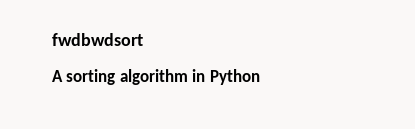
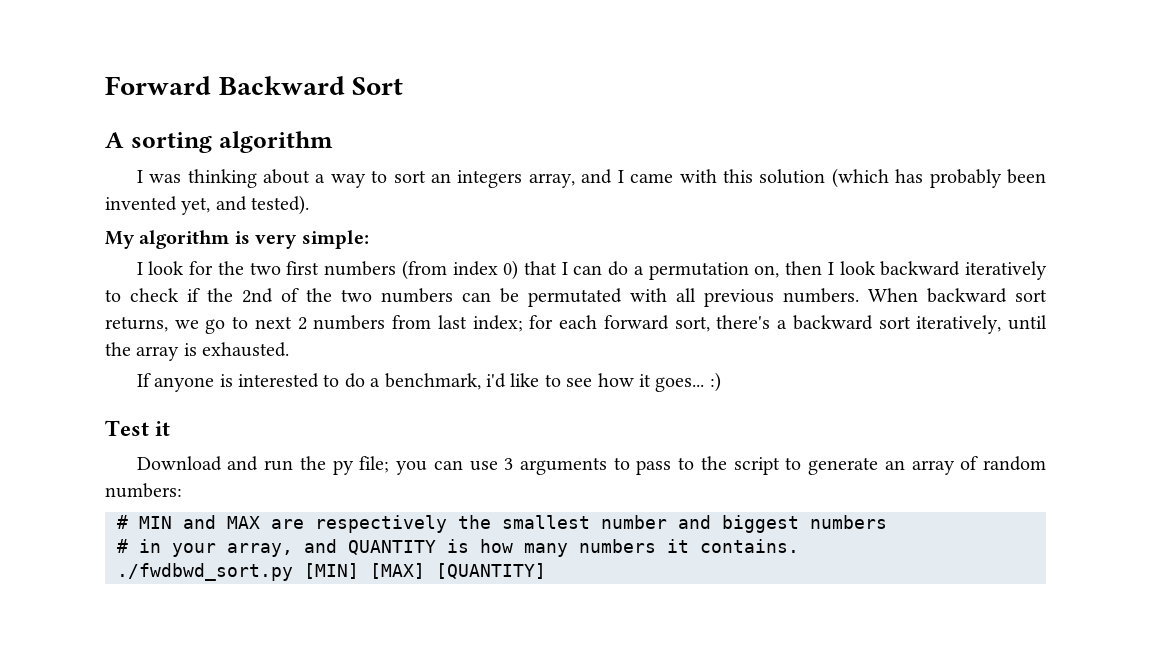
[52,33,143,46] fwdbwdsort -> [105,76,404,95] Forward Backward Sort
[192,69,260,85] in Python -> [136,168,1046,188] [105,195,310,215] [105,230,369,249] [136,260,1047,280] [105,288,1047,307] [105,315,1047,334] [105,342,290,361] [136,372,721,392] [105,420,171,436] [136,456,1046,475] [105,483,182,498] [117,515,887,533] [117,539,799,557] [117,563,546,581] // I was thinking about a way to sort an integers array, and I came with this solution (which has probably been invented yet, and tested). // My algorithm is very simple: // I look for the two first numbers (from index 0) that I can do a permutation on, then I look backward iteratively to check if the 2nd of the two numbers can be permutated with all previous numbers. When backward sort returns, we go to next 2 numbers from last index; for each forward sort, there's a backward sort iteratively, until the array is exhausted. // If anyone is interested to do a benchmark, i'd like to see how it goes... :) // Test it // Download and run the py file; you can use 3 arguments to pass to the script to generate an array of random numbers: // # MIN and MAX are respectively the smallest number and biggest numbers // # in your array, and QUANTITY is how many numbers it contains. // ./fwdbwd_sort.py [MIN] [MAX] [QUANTITY]

